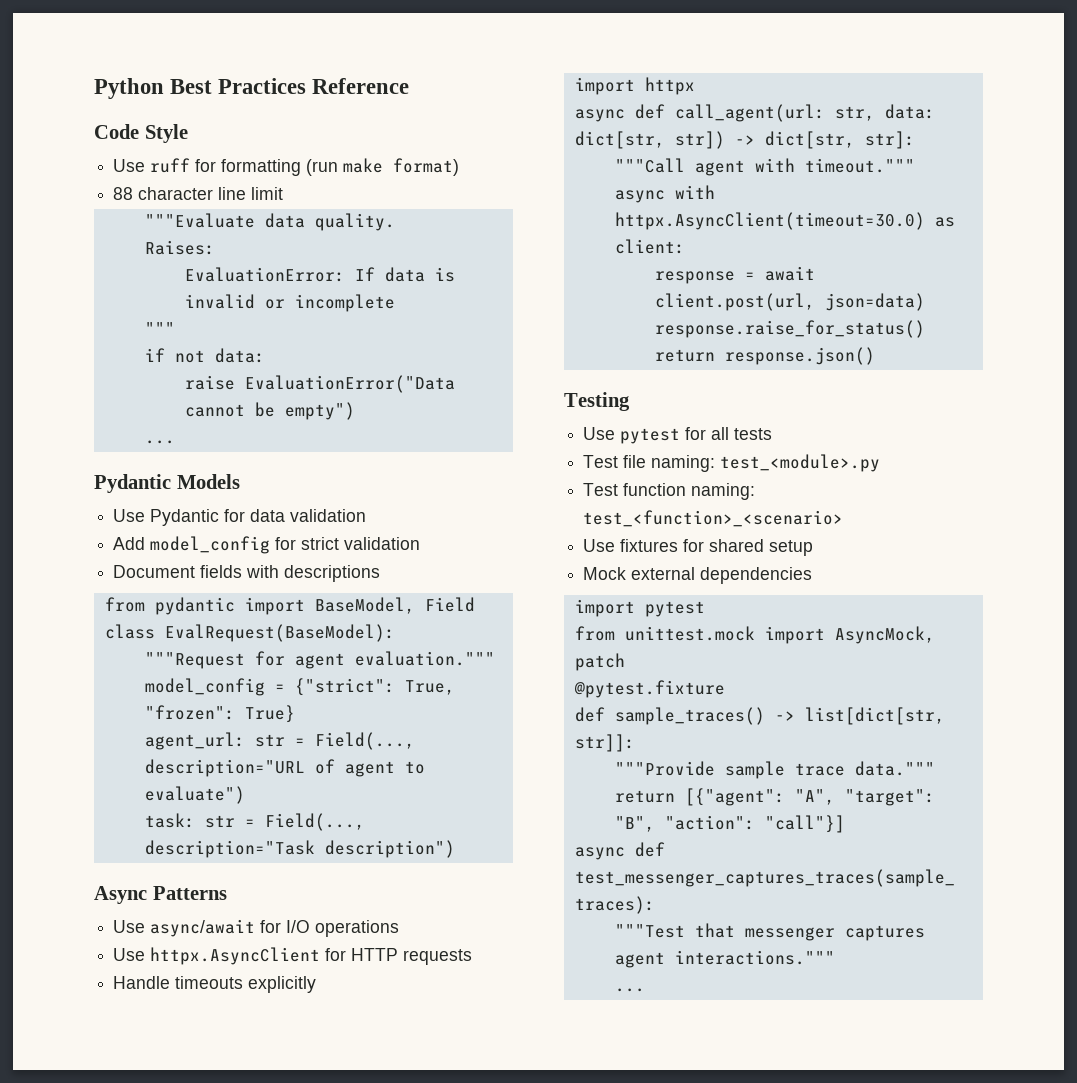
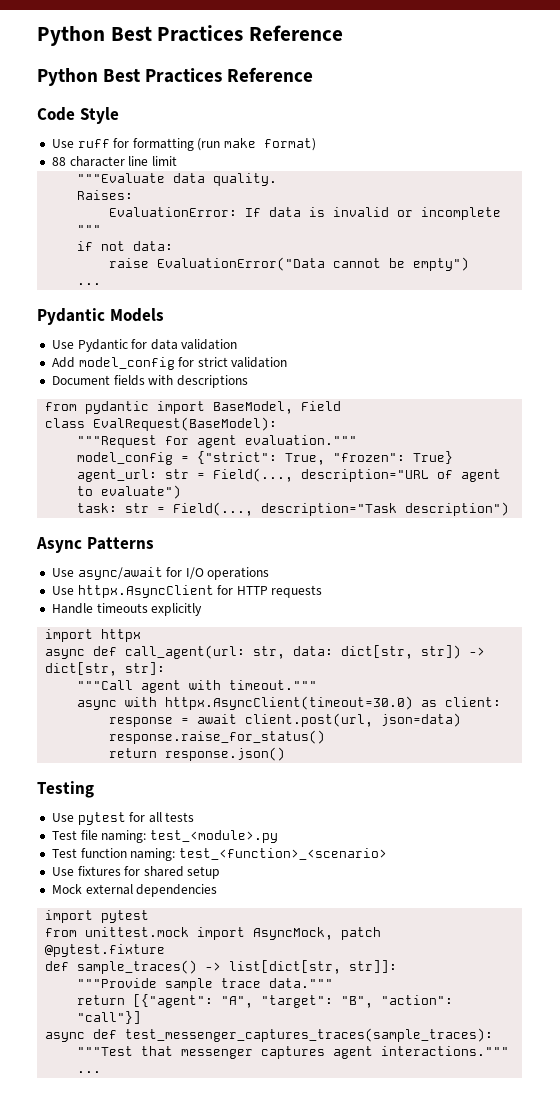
[94,78,410,99] Python Best Practices Reference -> [37,25,344,46] [37,67,314,86] Python Best Practices Reference // Python Best Practices Reference

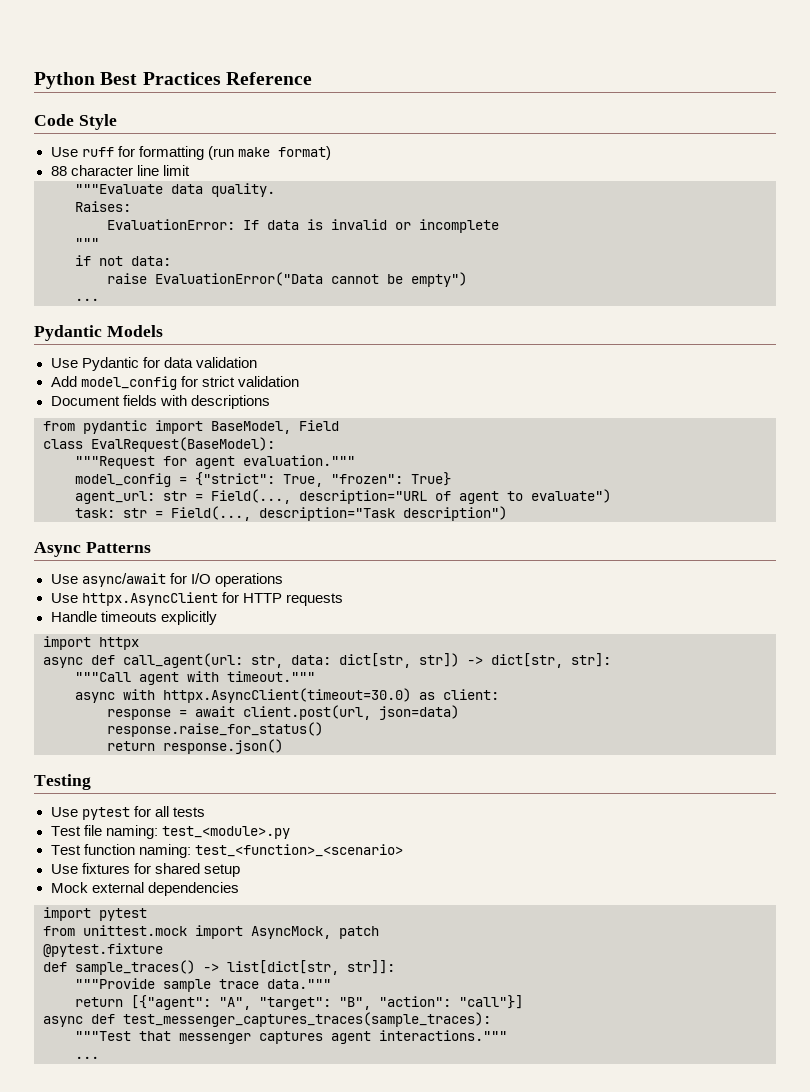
[37,25,344,46] [37,67,314,86] Python Best Practices Reference // Python Best Practices Reference -> [34,72,312,89] Python Best Practices Reference

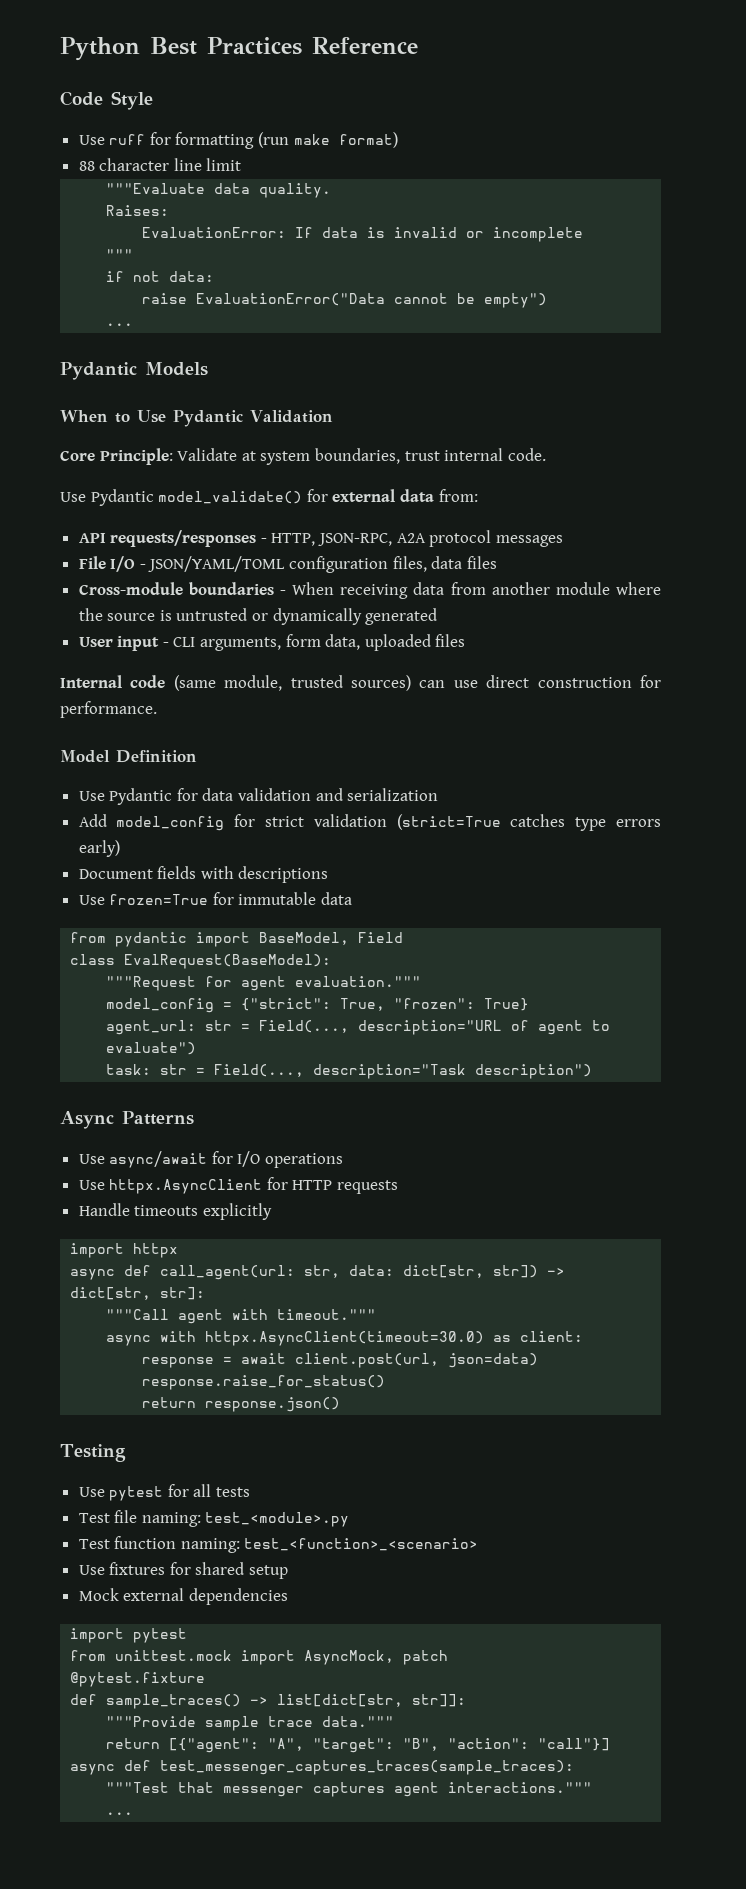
(163, 331) none -> [60,410,333,427] [60,448,546,465] [60,489,478,506] [78,530,563,547] [78,556,497,573] [78,582,661,599] [78,608,438,625] [78,634,466,651] [60,675,661,691] [60,701,157,718] [60,750,197,763] // When to Use Pydantic Validation // Core Principle: Validate at system boundaries, trust internal code. // Use Pydantic model_validate() for external data from: // API requests/responses - HTTP, JSON-RPC, A2A protocol messages // File I/O - JSON/YAML/TOML configuration files, data files // Cross-module boundaries - When receiving data from another module where the source is untrusted or dynamically generated // User input - CLI arguments, form data, uploaded files // Internal code (same module, trusted sources) can use direct construction for performance. // Model Definition
(257, 362) none -> [315,788,439,801] and serialization
(299, 381) none -> [396,814,661,831] [78,840,120,857] (strict=True catches type errors early)
(270, 402) none -> [78,892,353,905] // Use frozen=True for immutable data

